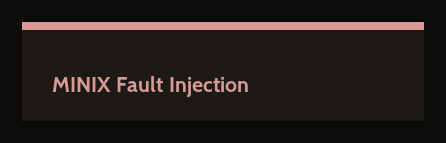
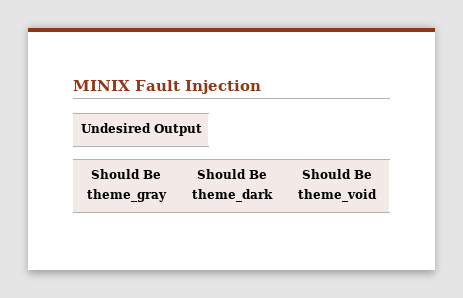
(249, 87) none -> [80,123,202,136] [91,169,161,179] [86,189,167,202] [196,169,267,179] [191,189,273,202] [302,169,372,179] [298,189,377,202] // Undesired Output // Should Be theme_gray | Should Be theme_dark | Should Be theme_void

